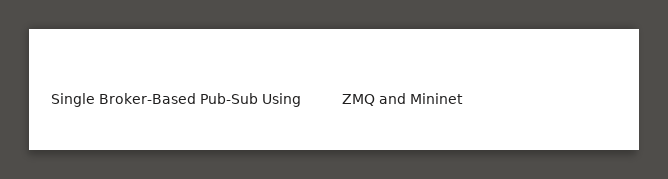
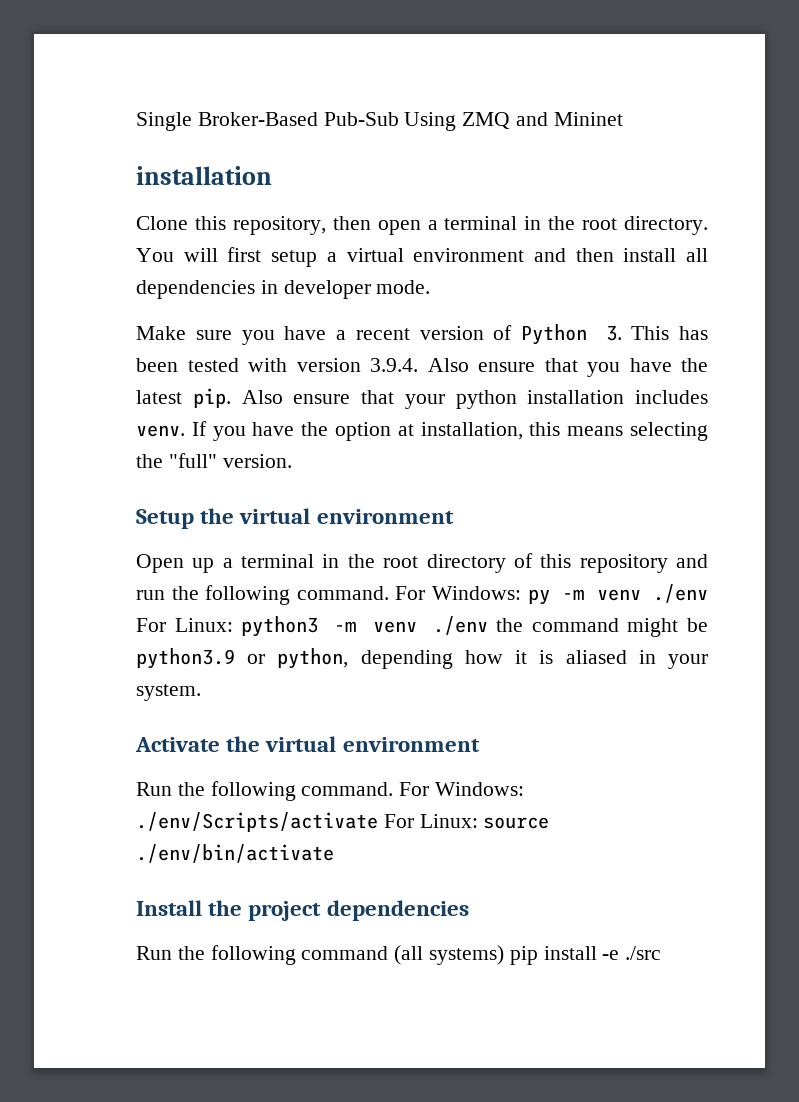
(463, 98) none -> [136,166,272,185] [136,216,708,235] [136,247,708,267] [136,280,431,299] [136,324,708,345] [136,358,708,377] [136,388,708,409] [136,421,709,441] [136,453,292,468] [136,508,454,529] [136,553,709,573] [136,584,708,605] [136,616,709,637] [136,648,708,669] [136,684,201,701] [135,736,480,752] [136,781,525,801] [136,812,550,832] [136,844,334,863] [136,900,469,921] [136,945,662,965] // installation // Clone this repository, then open a terminal in the root directory. You will first setup a virtual environment and then install all dependencies in developer mode. // Make sure you have a recent version of Python 3. This has been tested with version 3.9.4. Also ensure that you have the latest pip. Also ensure that your python installation includes venv. If you have the option at installation, this means selecting the "full" version. // Setup the virtual environment // Open up a terminal in the root directory of this repository and run the following command. For Windows: py -m venv ./env For Linux: python3 -m venv ./env the command might be python3.9 or python, depending how it is aliased in your system. // Activate the virtual environment // Run the following command. For Windows: ./env/Scripts/activate For Linux: source ./env/bin/activate // Install the project dependencies // Run the following command (all systems) pip install -e ./src

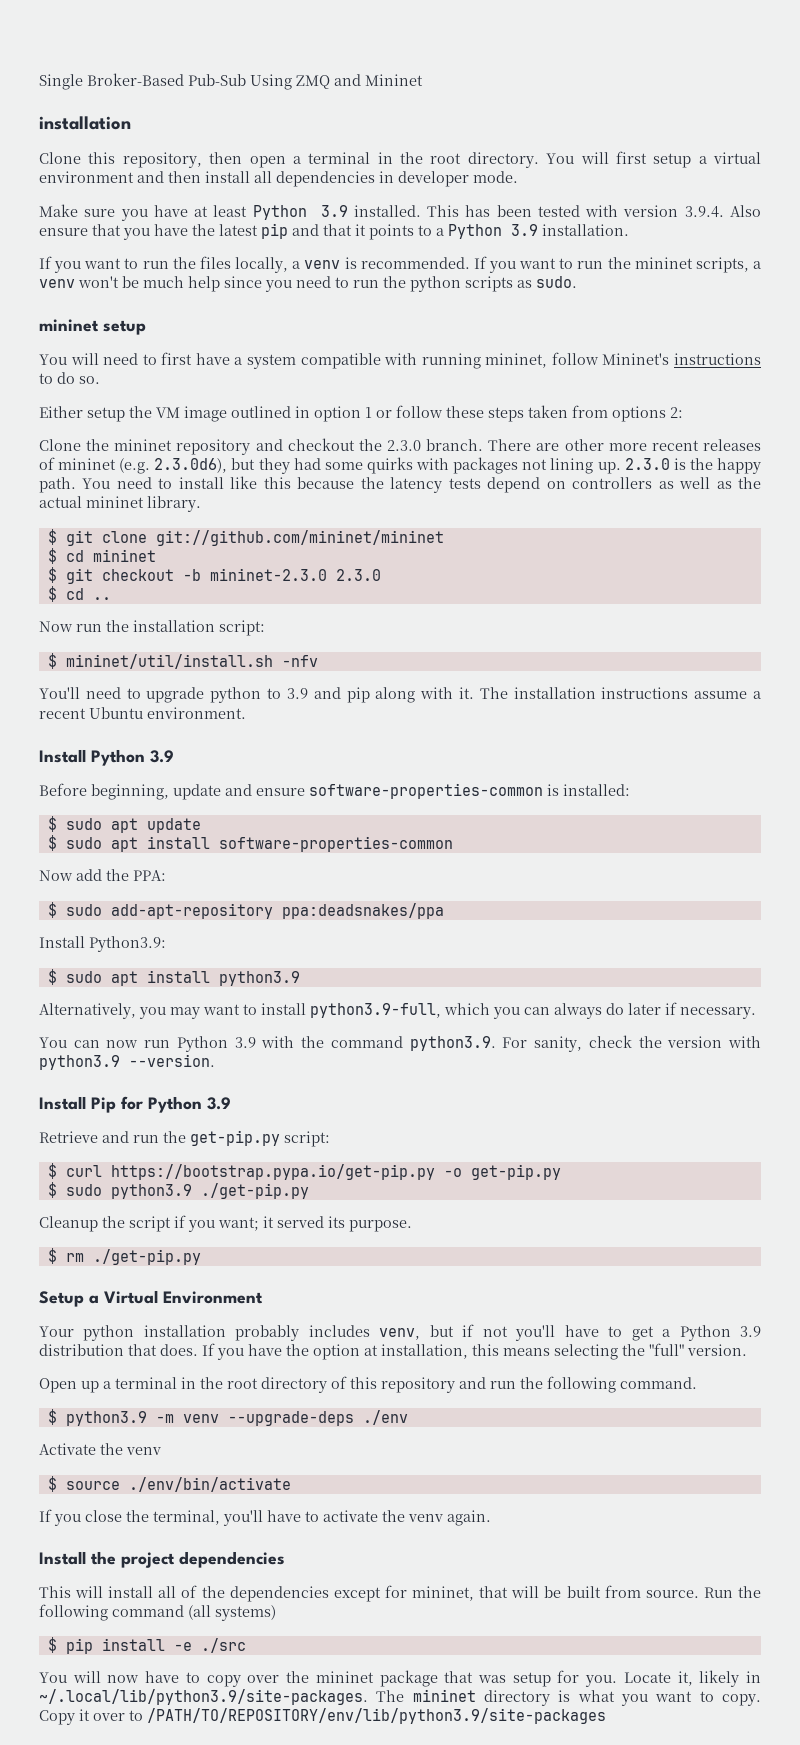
[336,324,622,345] a recent version of Python 3. -> [194,205,421,220] at least Python 3.9 installed.
[192,388,708,409] [136,425,185,437] pip. Also ensure that your python installation includes venv. -> [261,223,629,240] [39,256,761,273] [39,276,577,292] [39,319,146,335] [39,352,761,369] [39,372,100,384] [39,405,683,422] [39,438,761,455] [39,457,762,474] [39,476,762,493] [39,496,201,512] [47,529,444,546] [47,548,156,564] [47,567,381,584] [47,586,111,602] [39,620,265,636] [47,653,318,669] [39,687,761,703] [39,707,246,719] [39,749,174,766] [39,783,630,800] [47,816,201,833] [47,835,453,852] [39,869,166,881] [47,902,444,919] [39,936,166,952] [47,969,300,986] [39,1002,756,1019] [39,1035,761,1052] [39,1054,215,1070] [39,1096,231,1113] [39,1130,330,1147] [47,1163,561,1180] [47,1182,309,1199] [39,1215,412,1232] [47,1248,201,1265] [39,1290,263,1307] [39,1324,761,1341] [39,1344,198,1356] pip and that it points to a Python 3.9 installation. // If you want to run the files locally, a venv is recommended. If you want to run the mininet scripts, a venv won't be much help since you need to run the python scripts as sudo. // mininet setup // You will need to first have a system compatible with running mininet, follow Mininet's instructions to do so. // Either setup the VM image outlined in option 1 or follow these steps taken from options 2: // Clone the mininet repository and checkout the 2.3.0 branch. There are other more recent releases of mininet (e.g. 2.3.0d6), but they had some quirks with packages not lining up. 2.3.0 is the happy path. You need to install like this because the latency tests depend on controllers as well as the actual mininet library. // $ git clone git://github.com/mininet/mininet // $ cd mininet // $ git checkout -b mininet-2.3.0 2.3.0 // $ cd .. // Now run the installation script: // $ mininet/util/install.sh -nfv // You'll need to upgrade python to 3.9 and pip along with it. The installation instructions assume a recent Ubuntu environment. // Install Python 3.9 // Before beginning, update and ensure software-properties-common is installed: // $ sudo apt update // $ sudo apt install software-properties-common // Now add the PPA: // $ sudo add-apt-repository ppa:deadsnakes/ppa // Install Python3.9: // $ sudo apt install python3.9 // Alternatively, you may want to install python3.9-full, which you can always do later if necessary. // You can now run Python 3.9 with the command python3.9. For sanity, check the version with python3.9 --version. // Install Pip for Python 3.9 // Retrieve and run the get-pip.py script: // $ curl https://bootstrap.pypa.io/get-pip.py -o get-pip.py // $ sudo python3.9 ./get-pip.py // Cleanup the script if you want; it served its purpose. // $ rm ./get-pip.py // Setup a Virtual Environment // Your python installation probably includes venv, but if not you'll have to get a Python 3.9 distribution that does.
[136,508,454,529] // Setup the virtual environment -> (747, 1350) none
[395,584,708,605] [136,616,709,637] [136,648,708,669] [136,684,201,701] [135,736,480,752] [136,781,525,801] [136,812,550,832] [136,844,334,863] [136,900,469,921] For Windows: py -m venv ./env For Linux: python3 -m venv ./env the command might be python3.9 or python, depending how it is aliased in your system. // Activate the virtual environment // Run the following command. For Windows: ./env/Scripts/activate For Linux: source ./env/bin/activate // Install the project dependencies // -> [47,1409,408,1426] [39,1443,161,1455] [47,1476,291,1492] [39,1509,491,1526] [39,1551,285,1568] [39,1585,699,1602] // $ python3.9 -m venv --upgrade-deps ./env // Activate the venv // $ source ./env/bin/activate // If you close the terminal, you'll have to activate the venv again. // Install the project dependencies // This will install all of the dependencies except for mininet, that will be built from source.
(505, 955) none -> [47,1637,57,1653] // $
(662, 953) none -> [39,1670,761,1687] [39,1689,762,1706] [39,1708,606,1725] // You will now have to copy over the mininet package that was setup for you. Locate it, likely in ~/.local/lib/python3.9/site-packages. The mininet directory is what you want to copy. Copy it over to /PATH/TO/REPOSITORY/env/lib/python3.9/site-packages

